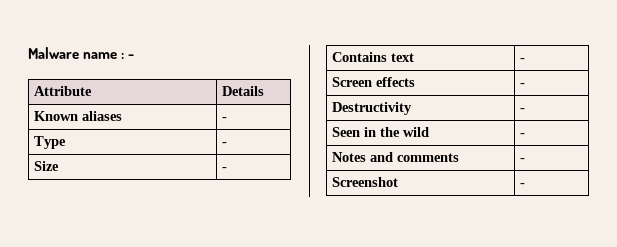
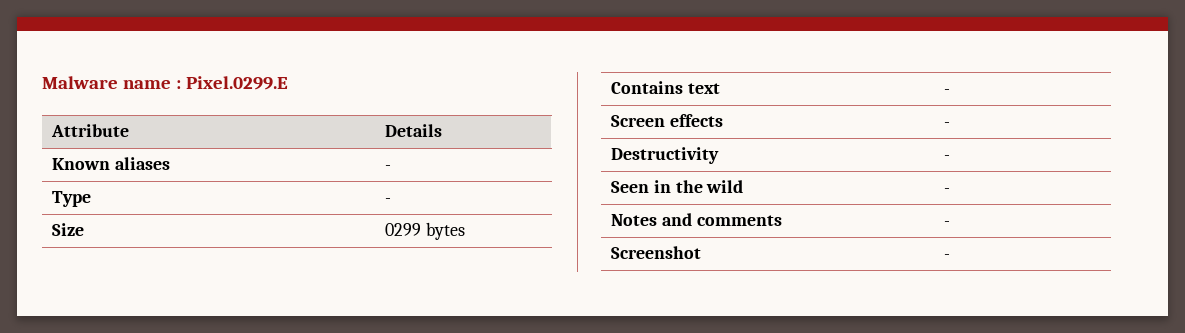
[128,54,135,59] - -> [185,76,288,90] Pixel.0299.E
[222,167,228,171] - -> [385,222,466,240] 0299 bytes

